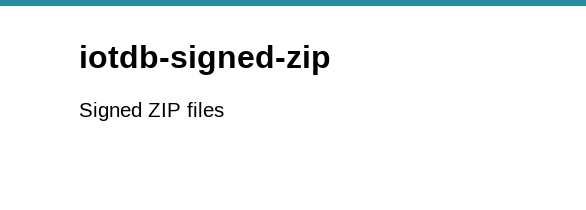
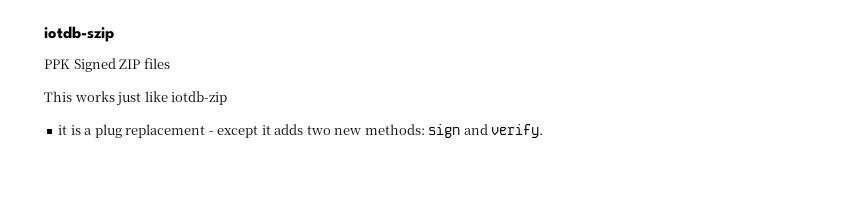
[79,45,331,75] iotdb-signed-zip // -> [44,26,114,42] [44,59,70,69] iotdb-szip // PPK
(224, 109) none -> [44,91,228,106] [58,124,544,138] // This works just like iotdb-zip // it is a plug replacement - except it adds two new methods: sign and verify.

